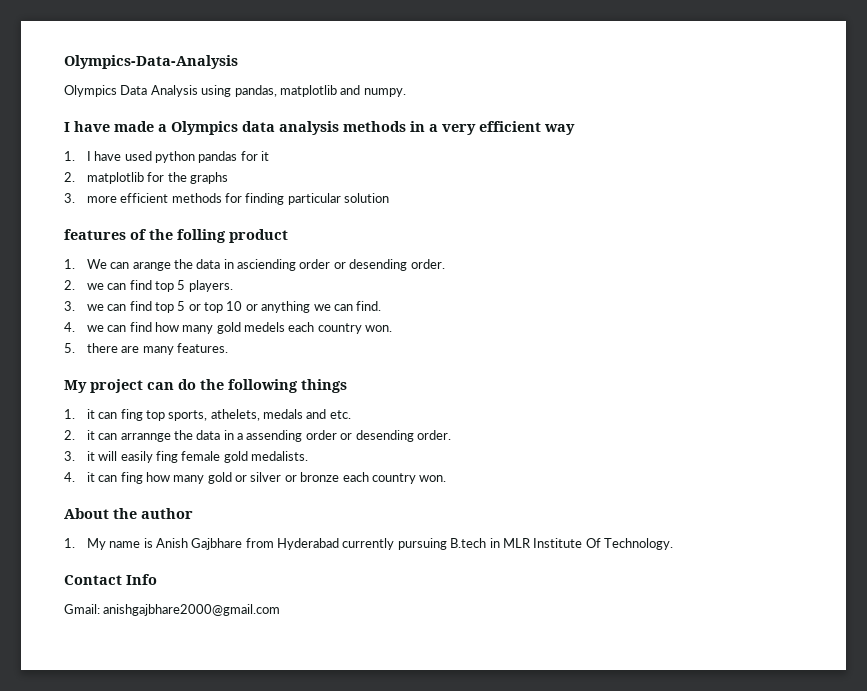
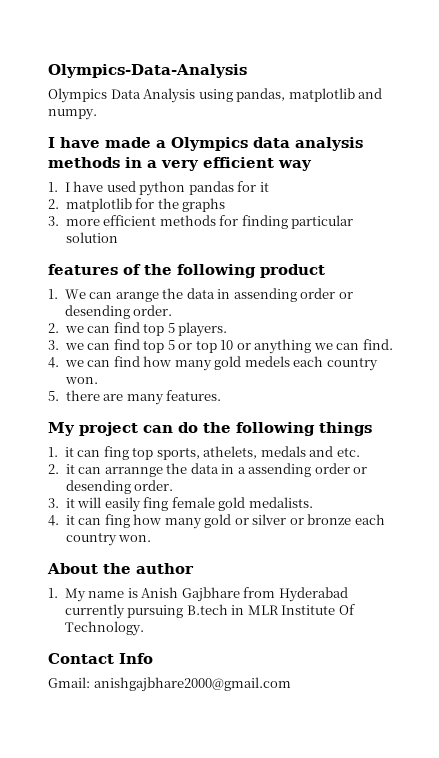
[177,229,226,243] folling -> [177,264,256,278] following
[237,259,297,271] asciending -> [233,288,297,302] assending

